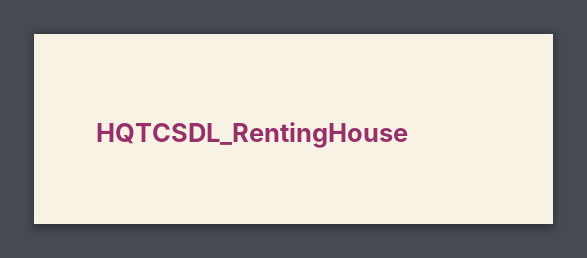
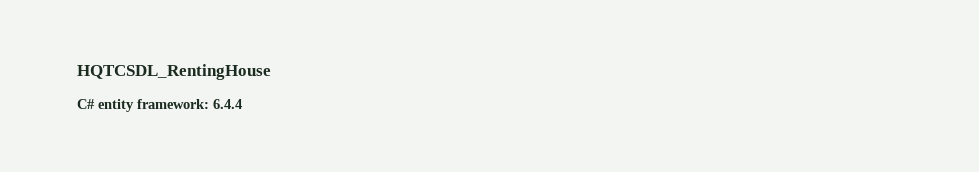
(408, 135) none -> [77,99,242,112] // C# entity framework: 6.4.4

